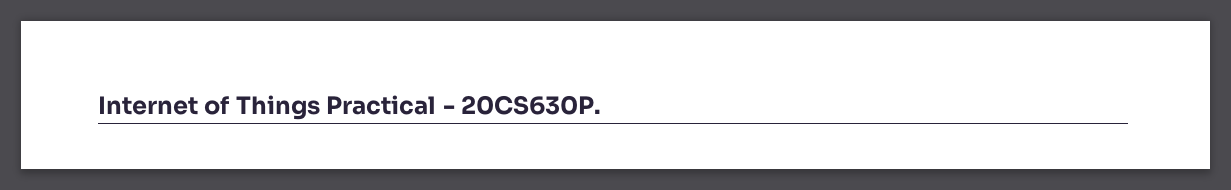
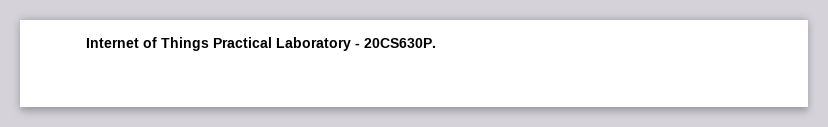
(437, 105) none -> [276,37,351,51] Laboratory

